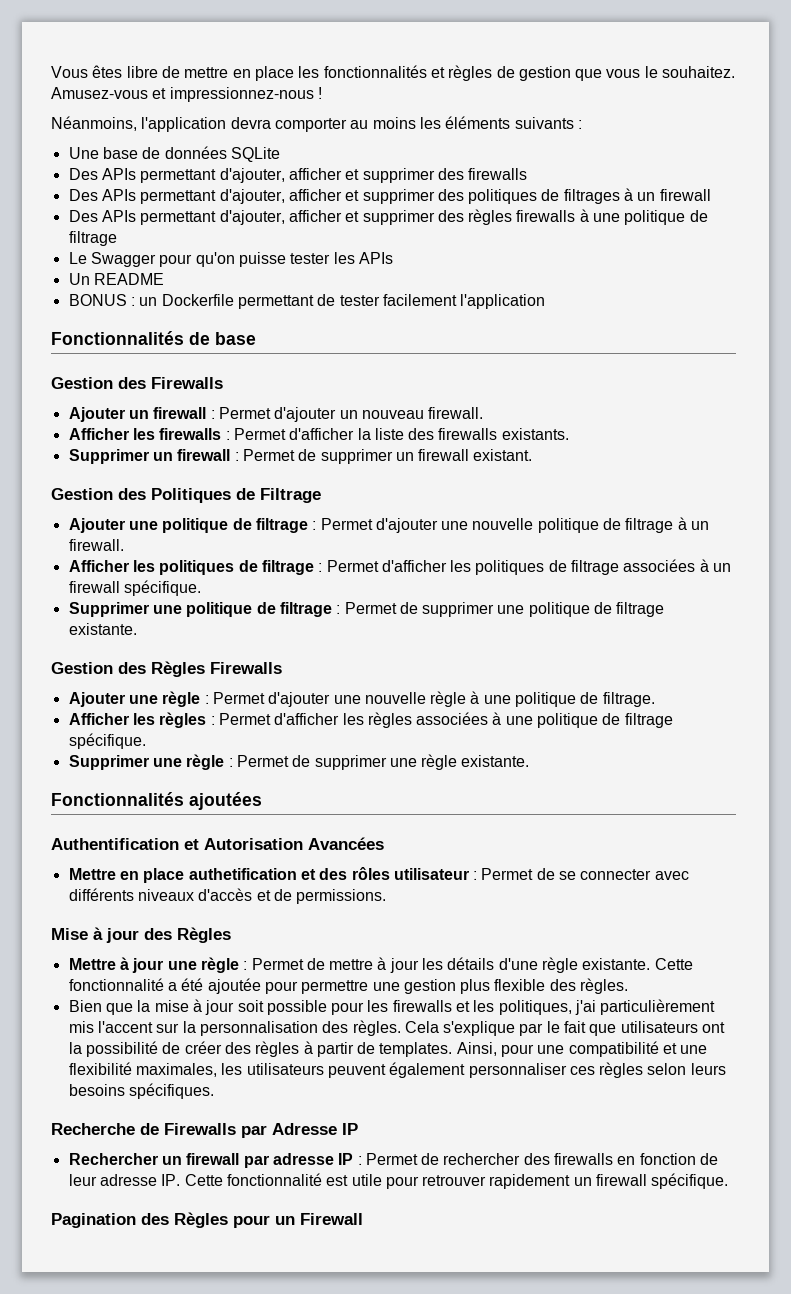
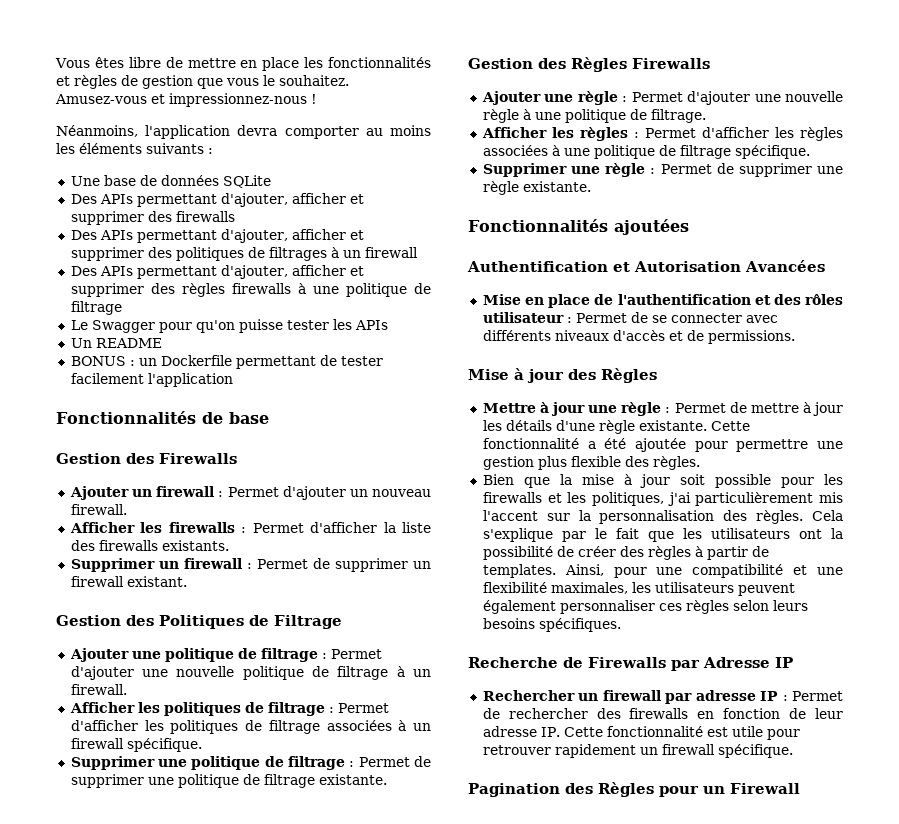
[68,868,297,883] Mettre en place authetification -> [482,294,751,308] Mise en place de l'authentification
(617, 1030) none -> [682,528,702,539] les

